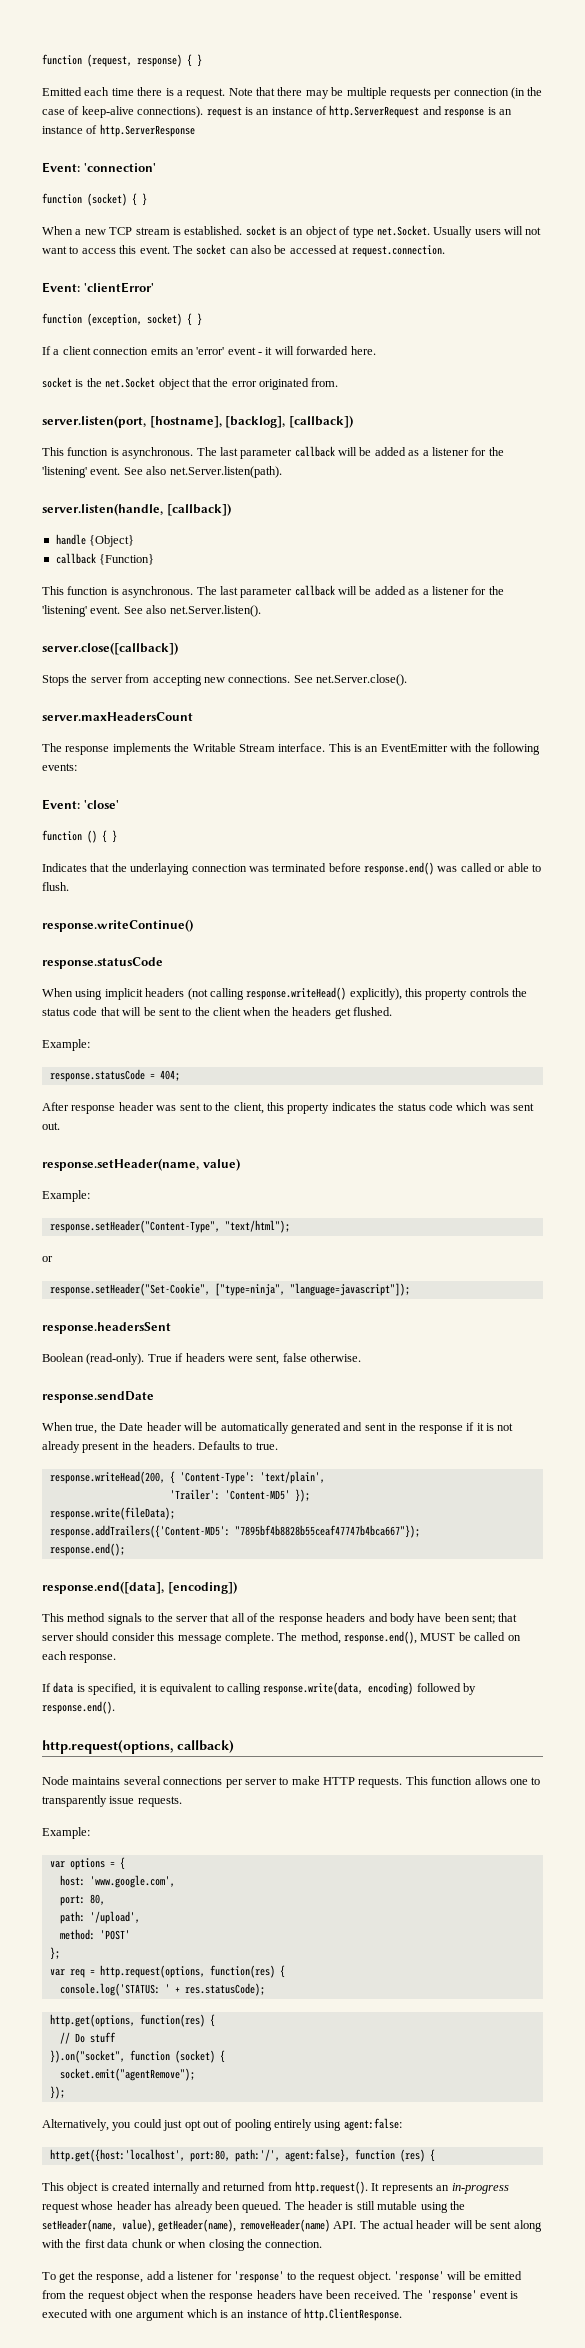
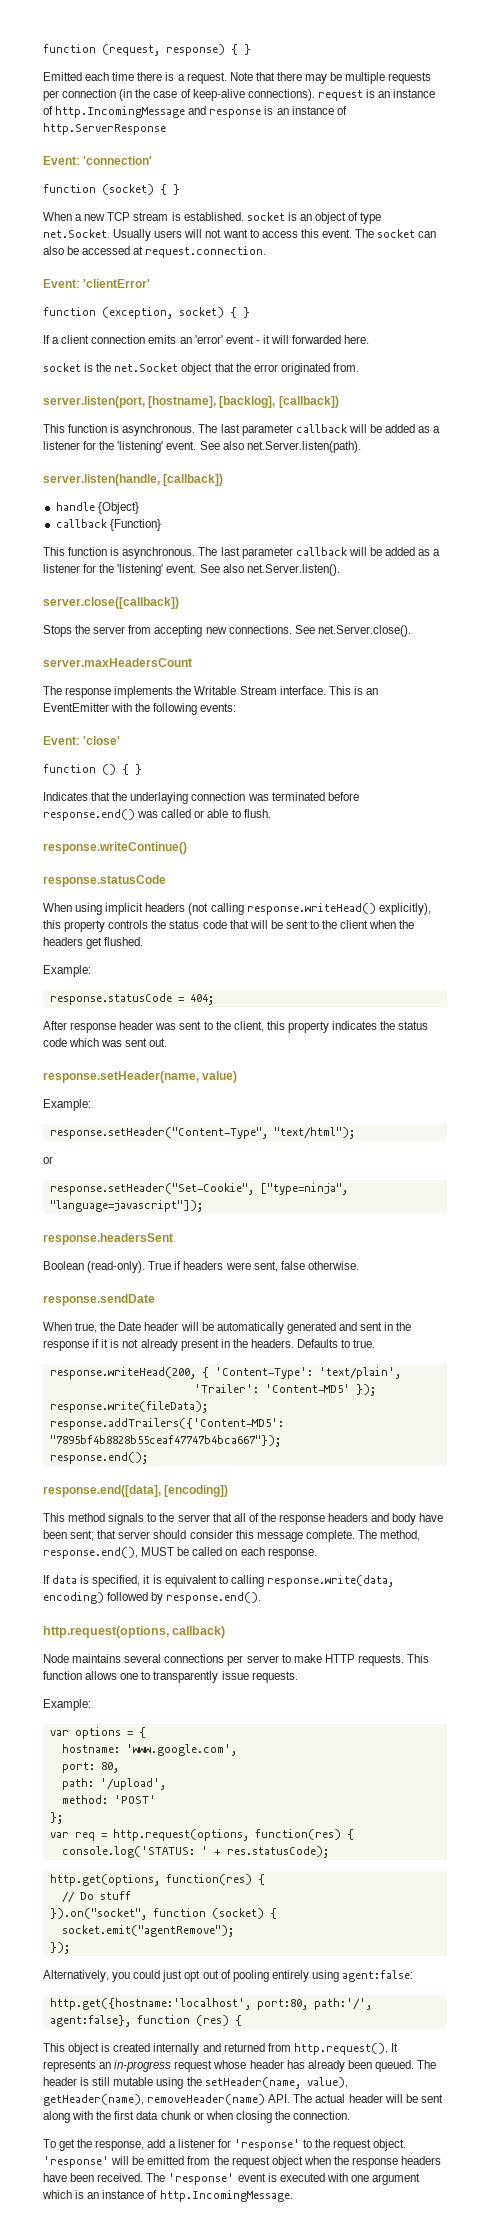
[329,105,420,118] http.ServerRequest -> [55,106,186,118] http.IncomingMessage
[59,1875,85,1886] host: -> [61,1744,120,1753] hostname:
[49,2149,185,2162] http.get({host:'localhost', -> [49,1998,251,2010] http.get({hostname:'localhost',
[304,2308,403,2321] http.ClientResponse. -> [159,2190,293,2202] http.IncomingMessage.

